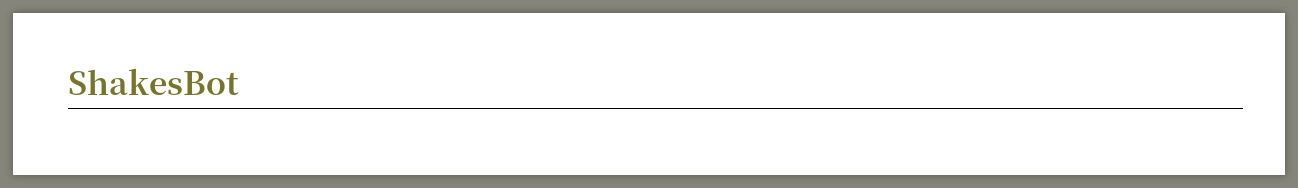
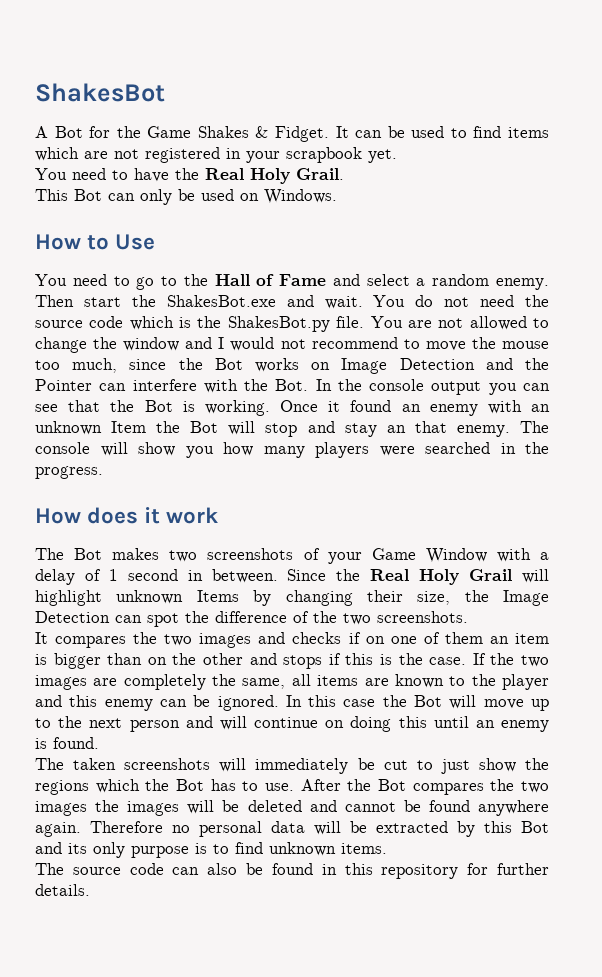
(239, 81) none -> [35,126,549,142] [35,147,397,163] [35,168,344,184] [35,189,337,205] [35,234,156,250] [35,274,549,290] [35,295,549,309] [35,316,550,332] [35,337,549,353] [35,358,549,374] [35,379,550,395] [35,400,551,416] [35,421,549,437] [35,442,549,458] [35,466,103,479] [35,507,219,524] [35,548,550,564] [35,569,550,585] [35,590,549,606] [35,611,468,627] [35,632,550,648] [35,653,550,669] [35,674,549,690] [35,695,550,711] [35,716,550,732] [35,737,99,749] [35,758,550,774] [35,779,549,795] [35,800,550,816] [35,821,549,837] [35,842,387,858] [35,863,549,879] [35,884,90,896] // A Bot for the Game Shakes & Fidget. It can be used to find items which are not registered in your scrapbook yet. // You need to have the Real Holy Grail. // This Bot can only be used on Windows. // How to Use // You need to go to the Hall of Fame and select a random enemy. Then start the ShakesBot.exe and wait. You do not need the source code which is the ShakesBot.py file. You are not allowed to change the window and I would not recommend to move the mouse too much, since the Bot works on Image Detection and the Pointer can interfere with the Bot. In the console output you can see that the Bot is working. Once it found an enemy with an unknown Item the Bot will stop and stay an that enemy. The console will show you how many players were searched in the progress. // How does it work // The Bot makes two screenshots of your Game Window with a delay of 1 second in between. Since the Real Holy Grail will highlight unknown Items by changing their size, the Image Detection can spot the difference of the two screenshots. // It compares the two images and checks if on one of them an item is bigger than on the other and stops if this is the case. If the two images are completely the same, all items are known to the player and this enemy can be ignored. In this case the Bot will move up to the next person and will continue on doing this until an enemy is found. // The taken screenshots will immediately be cut to just show the regions which the Bot has to use. After the Bot compares the two images the images will be deleted and cannot be found anywhere again. Therefore no personal data will be extracted by this Bot and its only purpose is to find unknown items. // The source code can also be found in this repository for further details.

